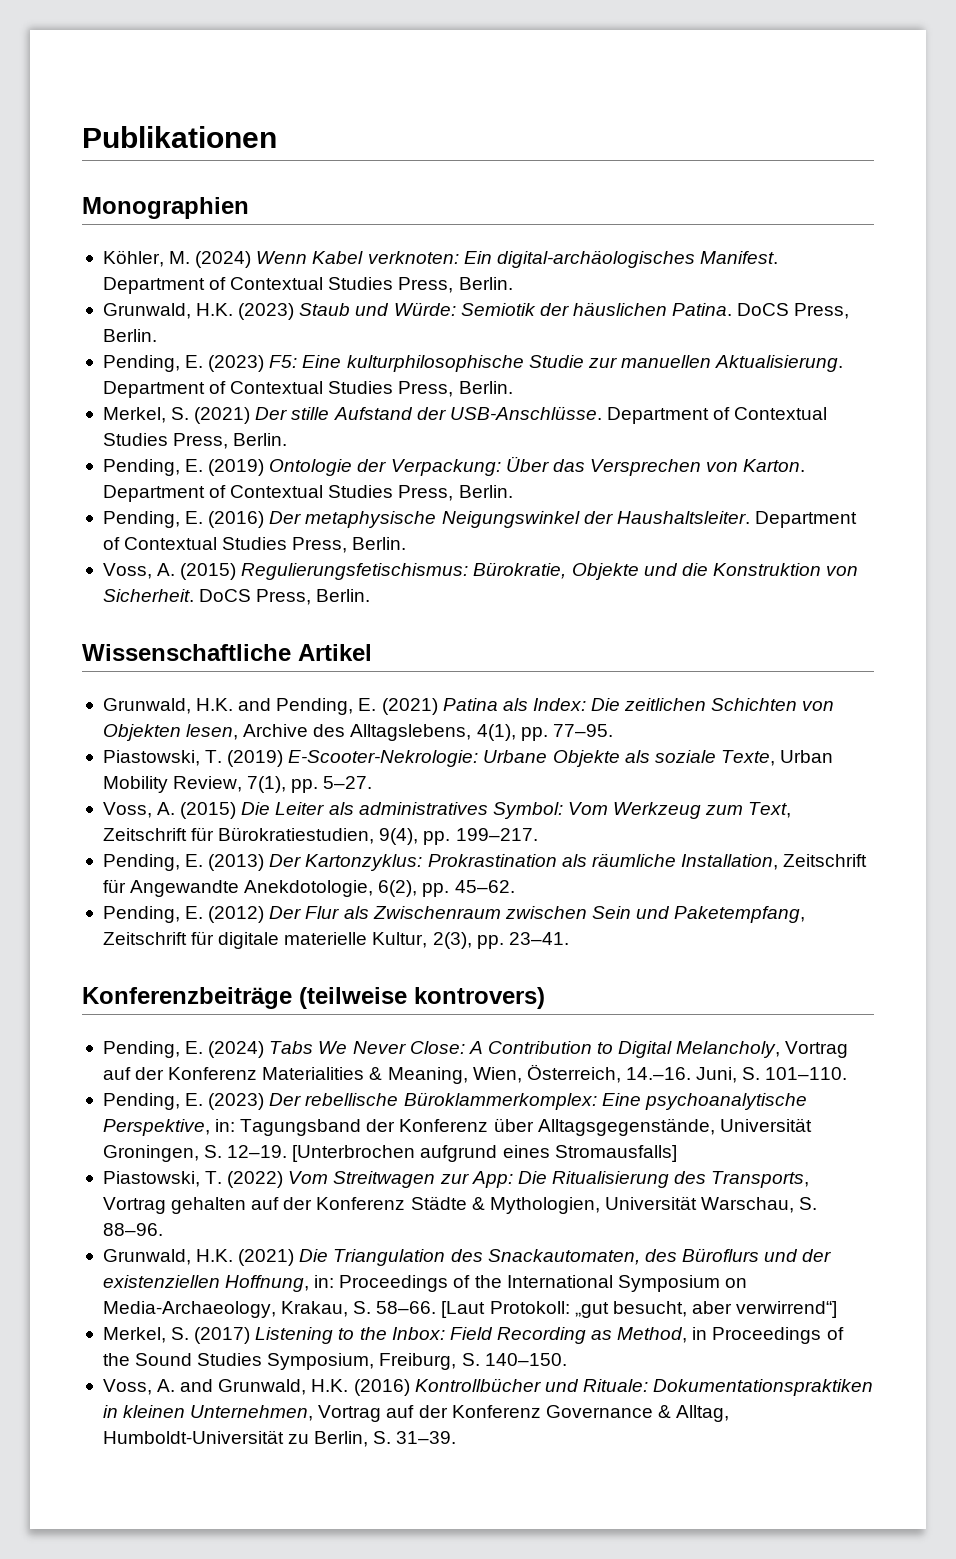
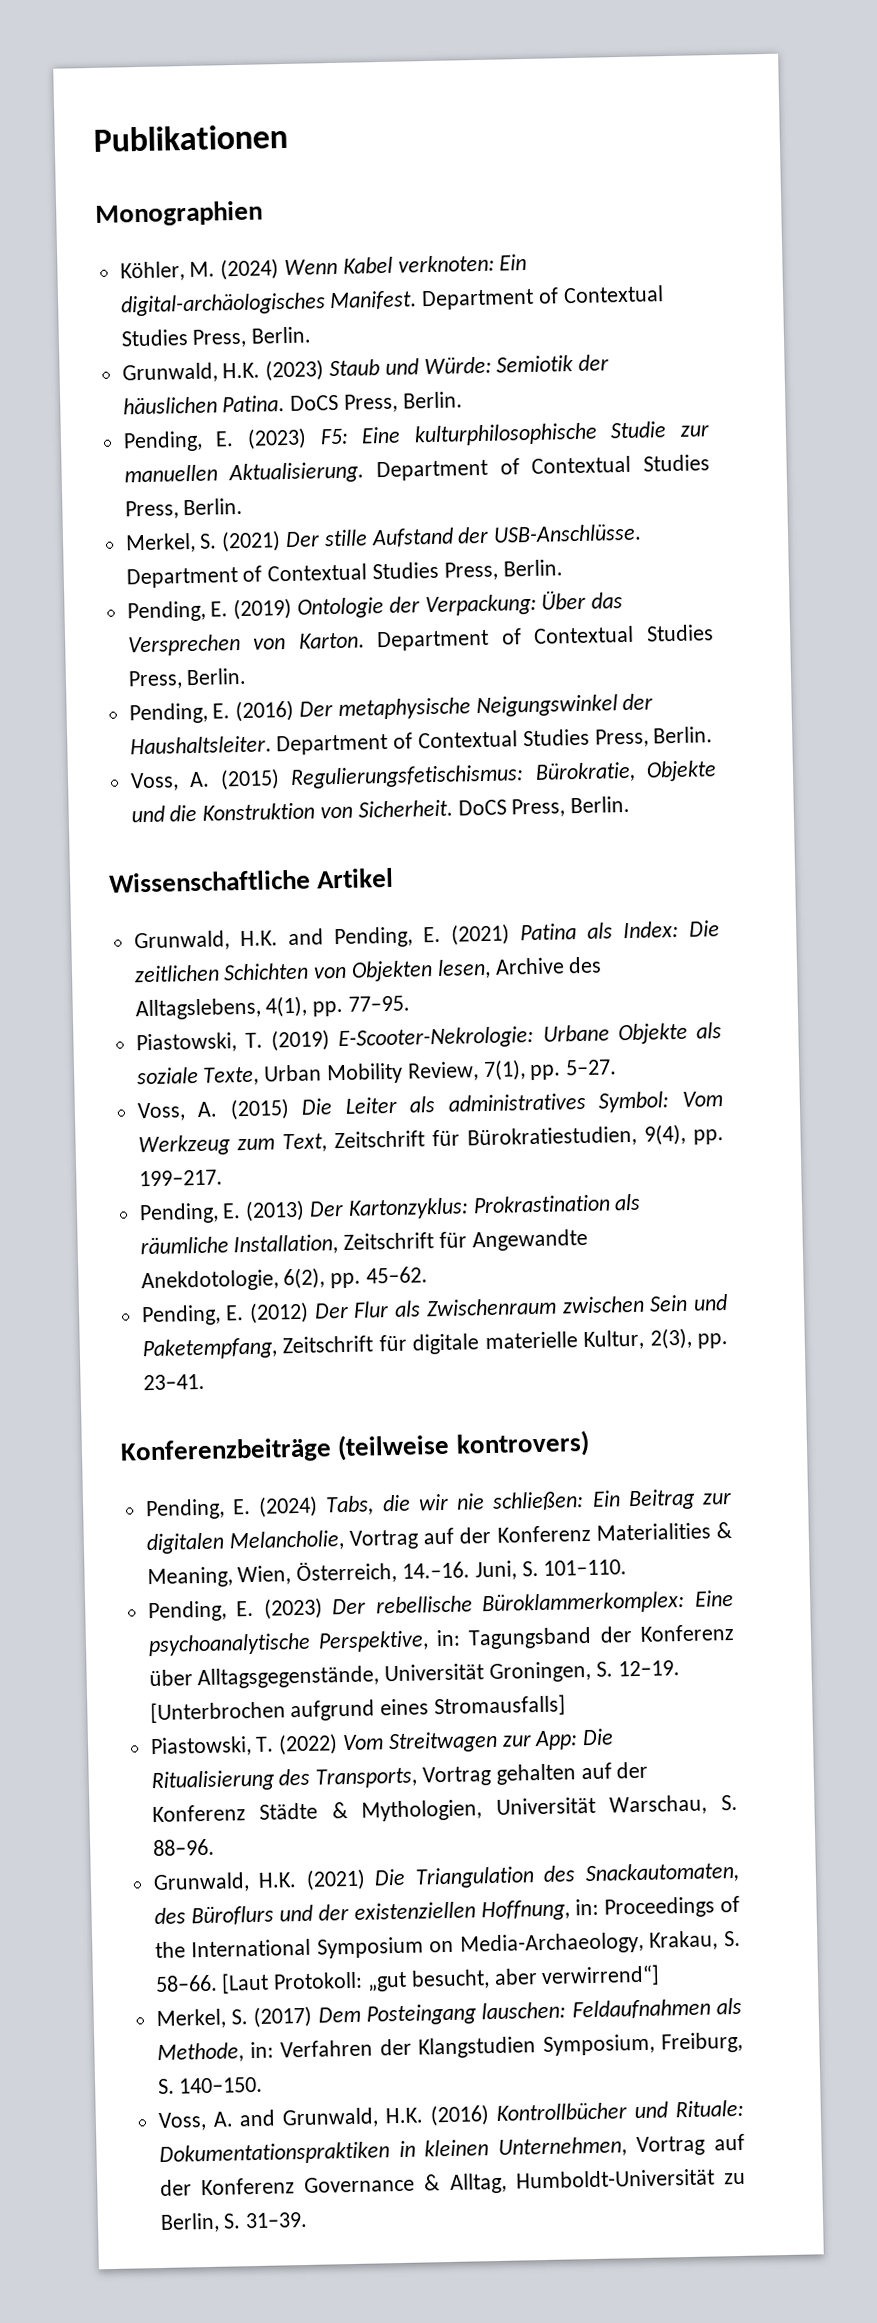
[269,1041,781,1058] Tabs We Never Close: A Contribution to Digital Melancholy, -> [325,1488,733,1516] [145,1530,345,1555] Tabs, die wir nie schließen: Ein Beitrag zur digitalen Melancholie,
[255,1327,844,1344] [102,1353,263,1366] Listening to the Inbox: Field Recording as Method, in Proceedings of the Sound Studies -> [317,1997,742,2026] [156,2036,537,2064] Dem Posteingang lauschen: Feldaufnahmen als Methode, in: Verfahren der Klangstudien

